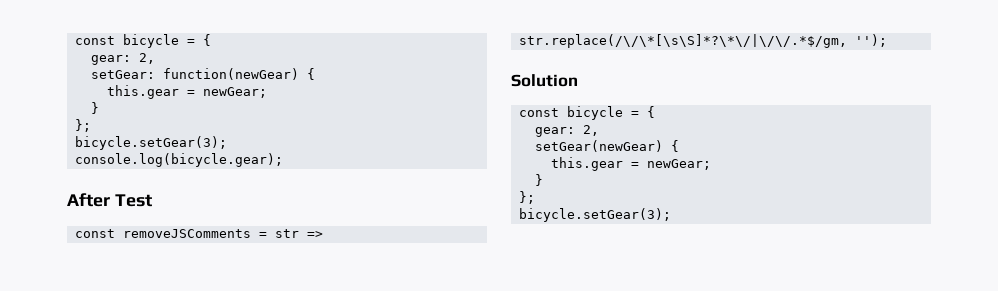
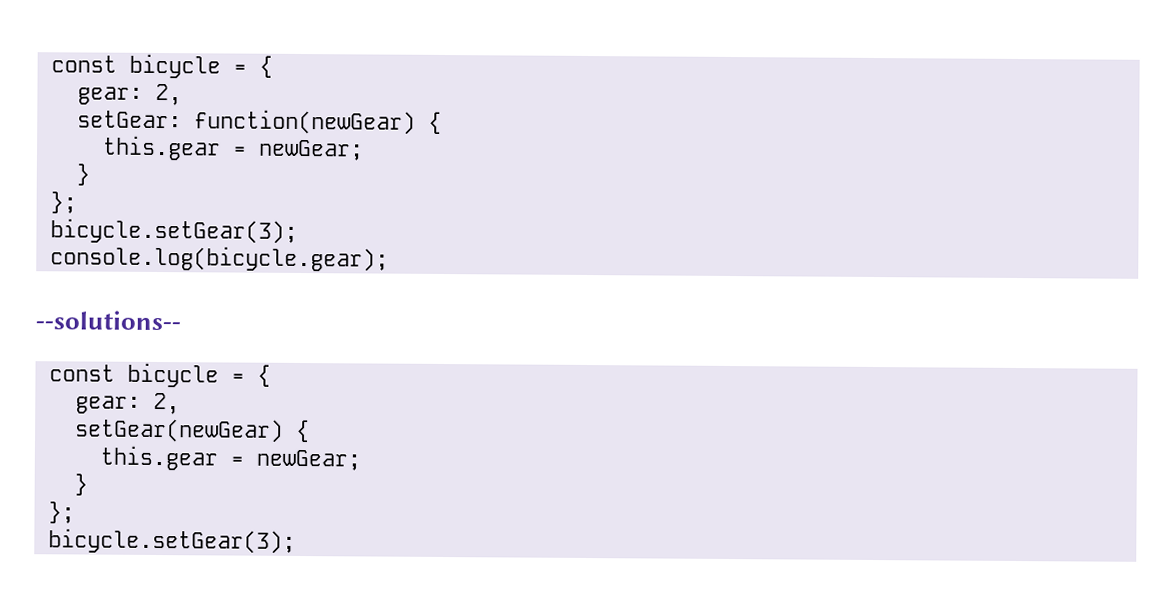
[67,193,152,207] [74,229,323,238] [518,34,887,48] [511,74,578,87] After Test // const removeJSComments = str => str.replace(/\/\*[\s\S]*?\*\/|\/\/.*$/gm, ''); // Solution -> [35,310,181,331] --solutions--

